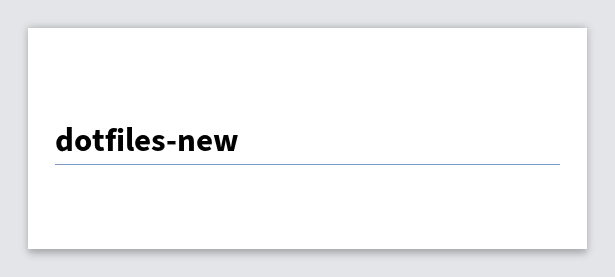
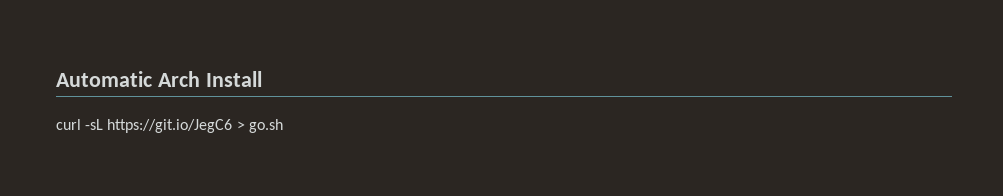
[55,127,239,152] dotfiles-new -> [56,71,262,87] [56,119,283,133] Automatic Arch Install // curl -sL https://git.io/JegC6 > go.sh

